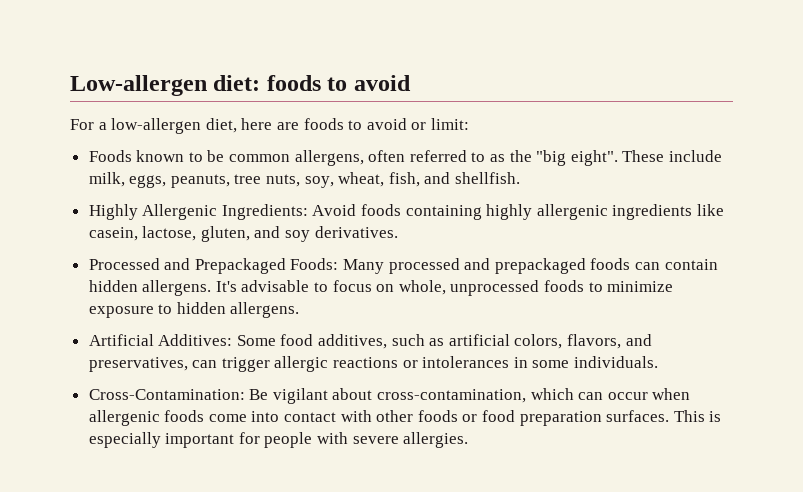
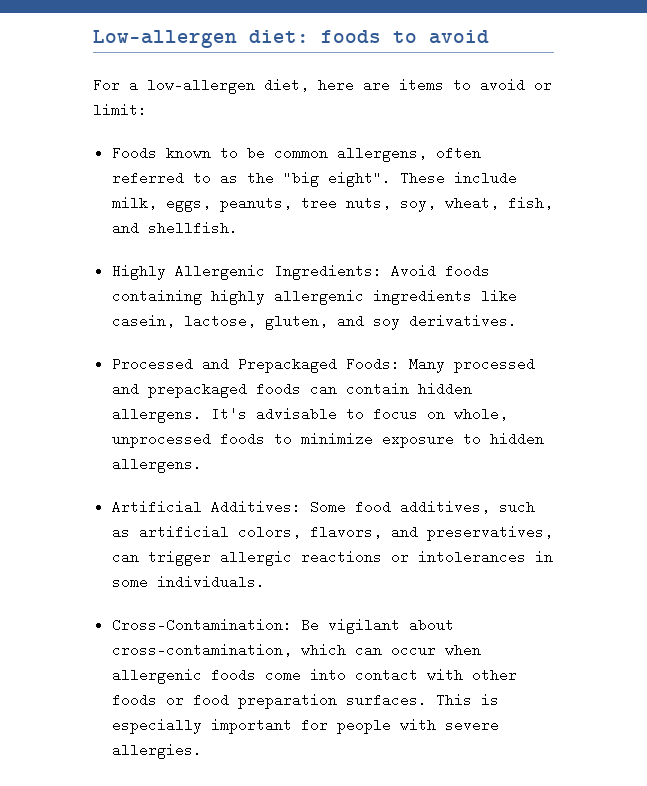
[303,118,344,130] foods -> [399,78,444,92] items

